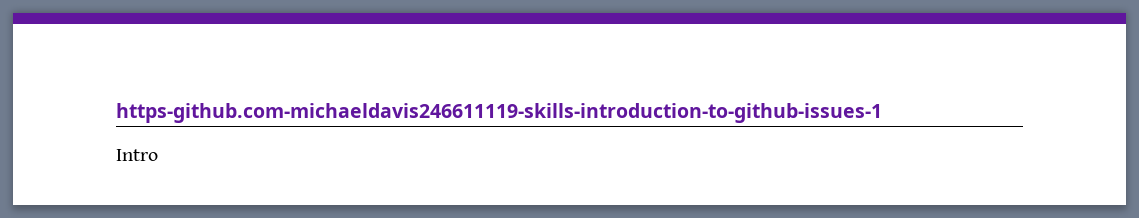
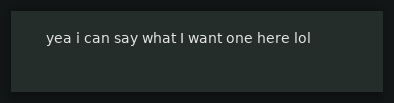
[116,103,882,123] [116,149,158,161] https-github.com-michaeldavis246611119-skills-introduction-to-github-issues-1 // Intro -> [46,32,311,46] yea i can say what I want one here lol

